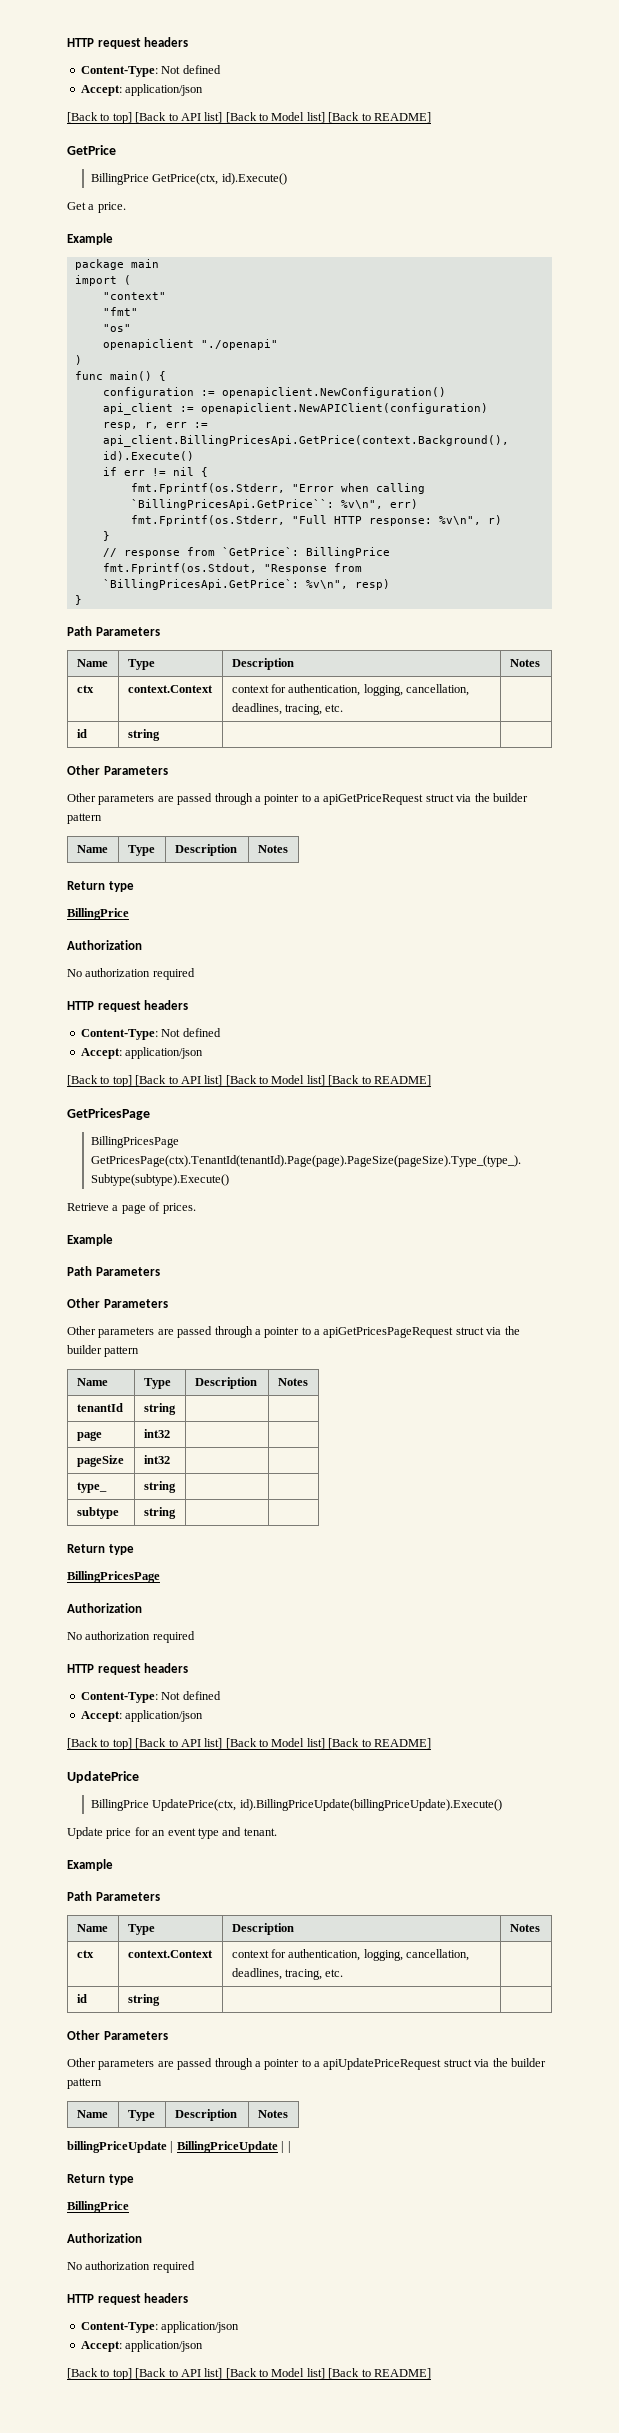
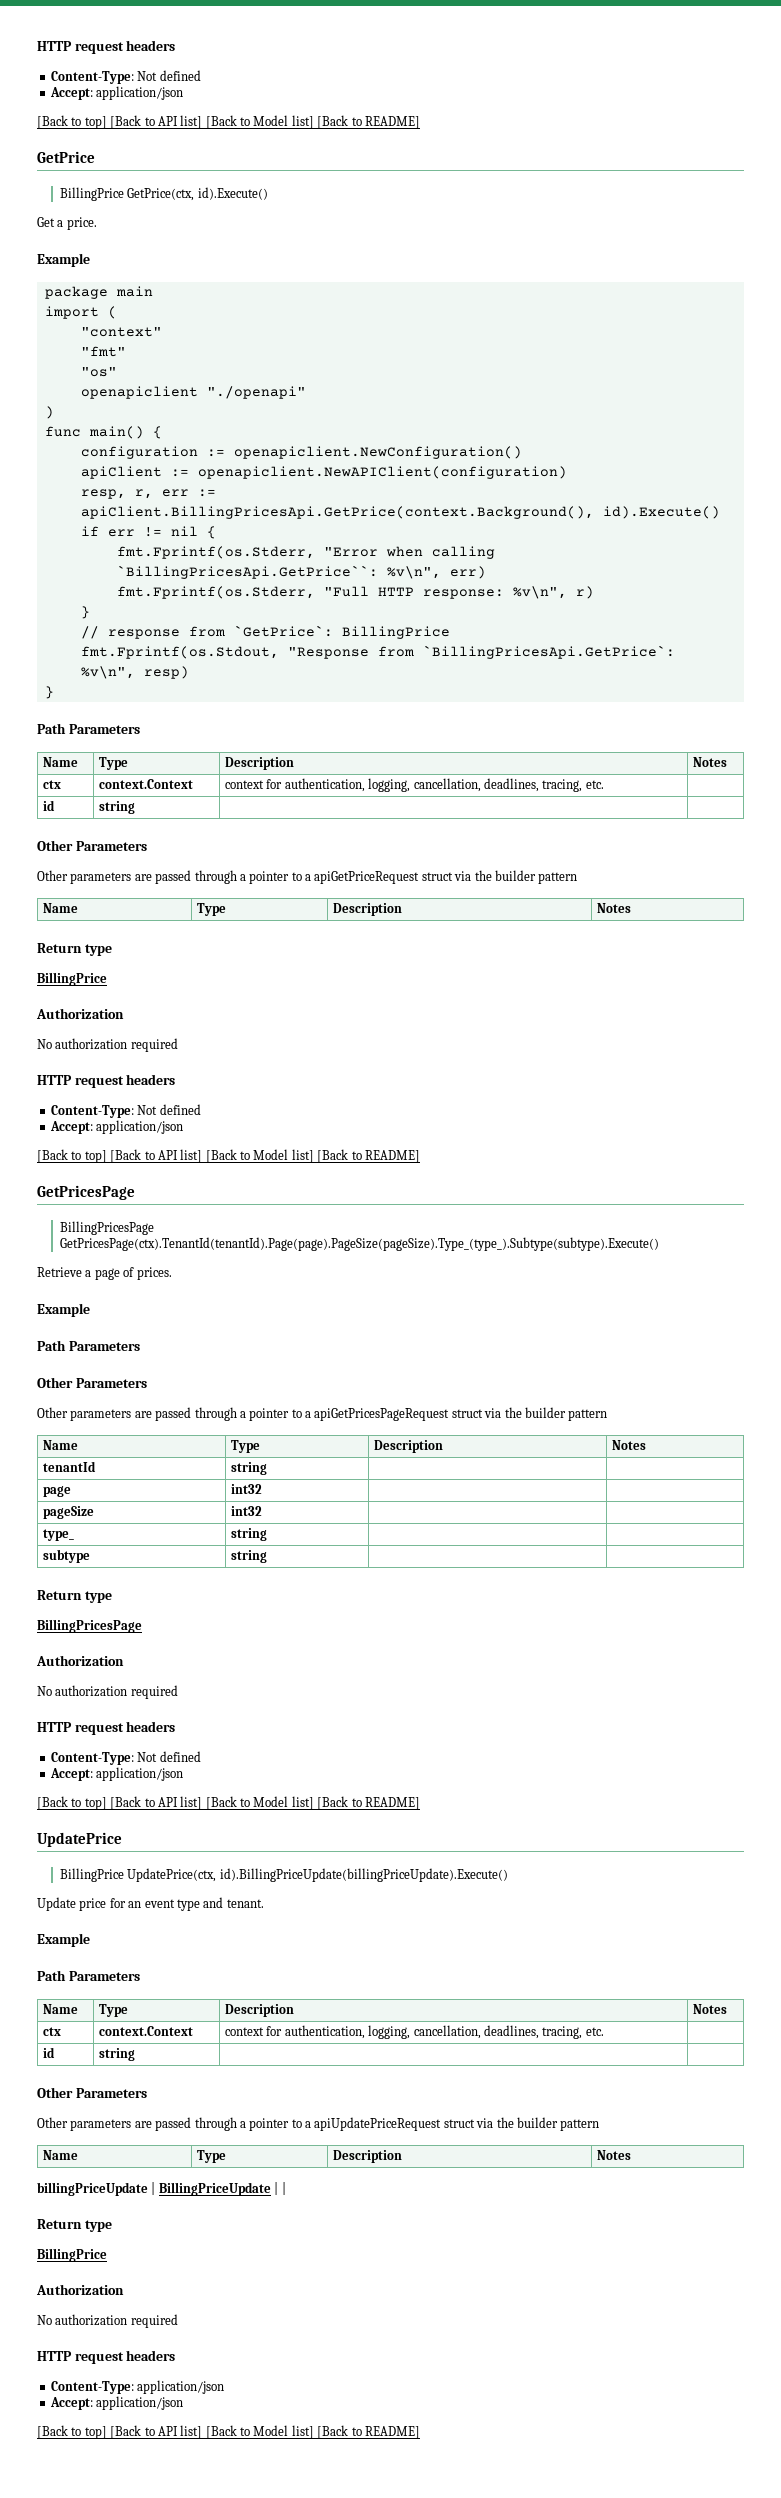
[102,403,173,415] api_client -> [80,466,162,479] apiClient
[102,435,509,447] api_client.BillingPricesApi.GetPrice(context.Background(), -> [80,506,594,519] apiClient.BillingPricesApi.GetPrice(context.Background(),

